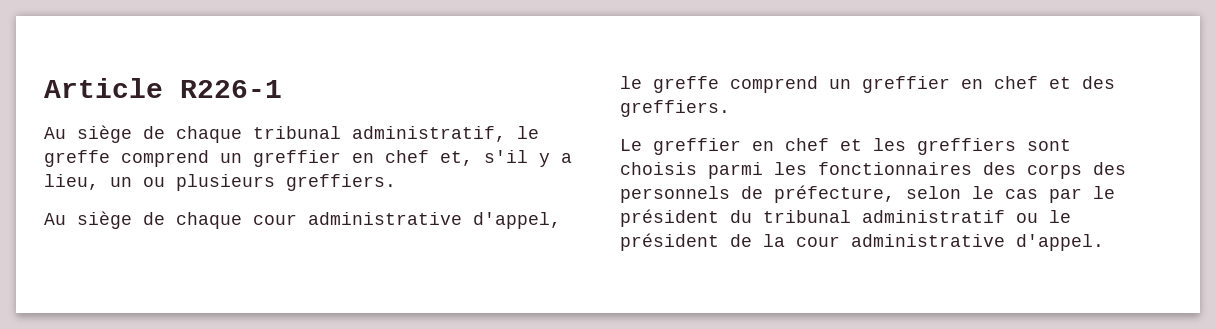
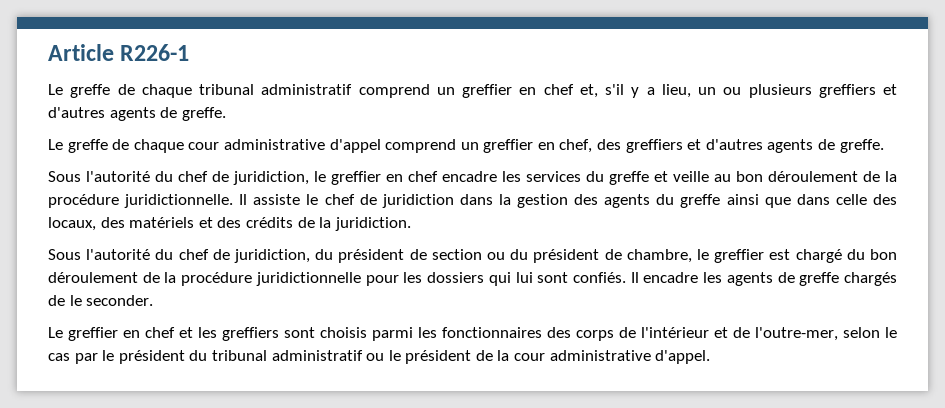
[44,125,132,143] Au siège -> [48,84,111,98] Le greffe
[352,126,539,142] [44,150,110,167] administratif, le greffe -> [261,84,353,95] administratif
[286,174,396,191] [44,211,132,229] greffiers. // Au siège -> [818,84,897,98] [48,107,226,121] [48,139,108,153] greffiers et d'autres agents de greffe. // Le greffe
[473,212,561,229] [620,76,1115,93] [620,100,730,117] d'appel, le greffe comprend un greffier en chef et des greffiers. -> [329,139,884,153] [48,171,897,185] [48,194,897,208] [48,217,411,231] [48,249,898,263] [48,272,897,286] [48,295,154,306] d'appel comprend un greffier en chef, des greffiers et d'autres agents de greffe. // Sous l'autorité du chef de juridiction, le greffier en chef encadre les services du greffe et veille au bon déroulement de la procédure juridictionnelle. Il assiste le chef de juridiction dans la gestion des agents du greffe ainsi que dans celle des locaux, des matériels et des crédits de la juridiction. // Sous l'autorité du chef de juridiction, du président de section ou du président de chambre, le greffier est chargé du bon déroulement de la procédure juridictionnelle pour les dossiers qui lui sont confiés. Il encadre les agents de greffe chargés de le seconder.
[1093,162,1126,175] [620,185,895,203] des personnels de préfecture, -> [619,327,838,341] de l'intérieur et de l'outre-mer,

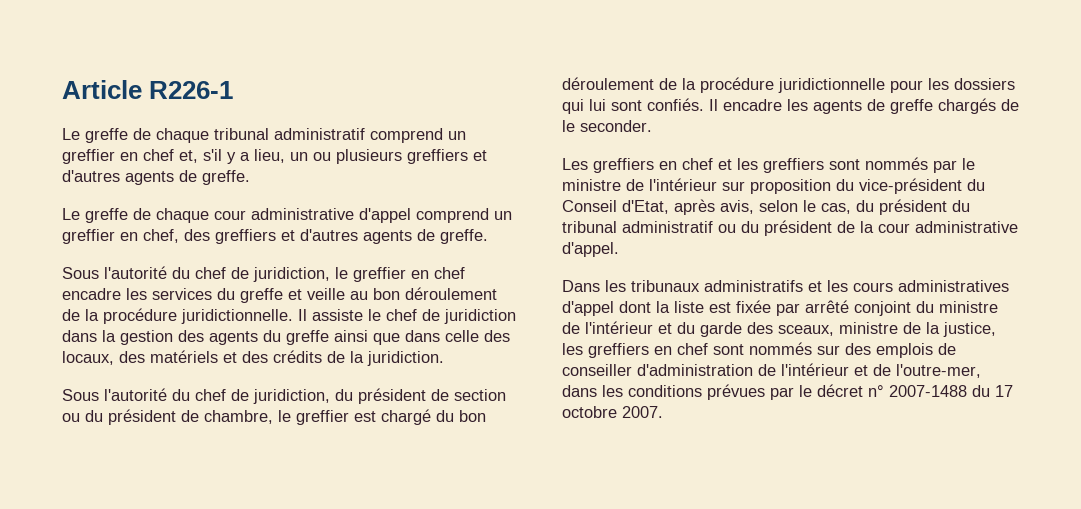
[48,327,118,341] Le greffier -> [562,158,654,173] Les greffiers
[320,327,897,341] [48,350,115,364] choisis parmi les fonctionnaires des corps de l'intérieur et de l'outre-mer, selon le cas par le -> [865,157,975,173] [562,178,985,194] [562,199,874,215] nommés par le ministre de l'intérieur sur proposition du vice-président du Conseil d'Etat, après avis, selon le cas, du
[388,350,401,361] le -> [741,221,759,233] du
(711, 357) none -> [562,280,1009,292] [562,300,998,316] [562,321,996,337] [562,342,956,358] [562,363,981,378] [562,384,1013,400] [562,406,663,418] // Dans les tribunaux administratifs et les cours administratives d'appel dont la liste est fixée par arrêté conjoint du ministre de l'intérieur et du garde des sceaux, ministre de la justice, les greffiers en chef sont nommés sur des emplois de conseiller d'administration de l'intérieur et de l'outre-mer, dans les conditions prévues par le décret n° 2007-1488 du 17 octobre 2007.

